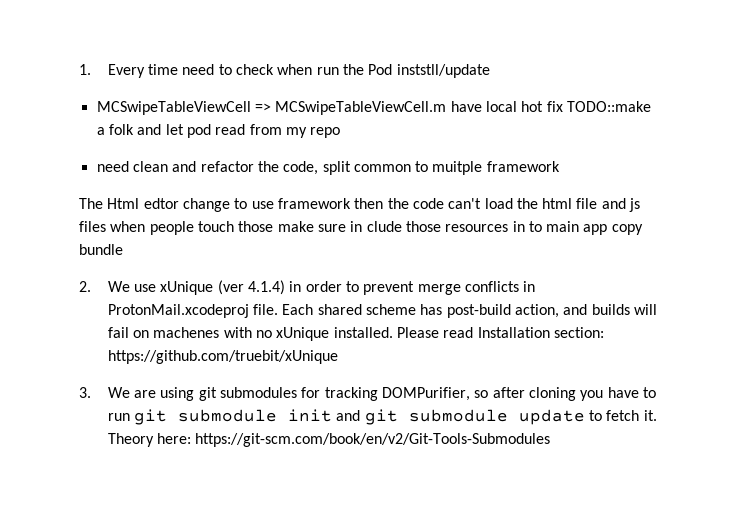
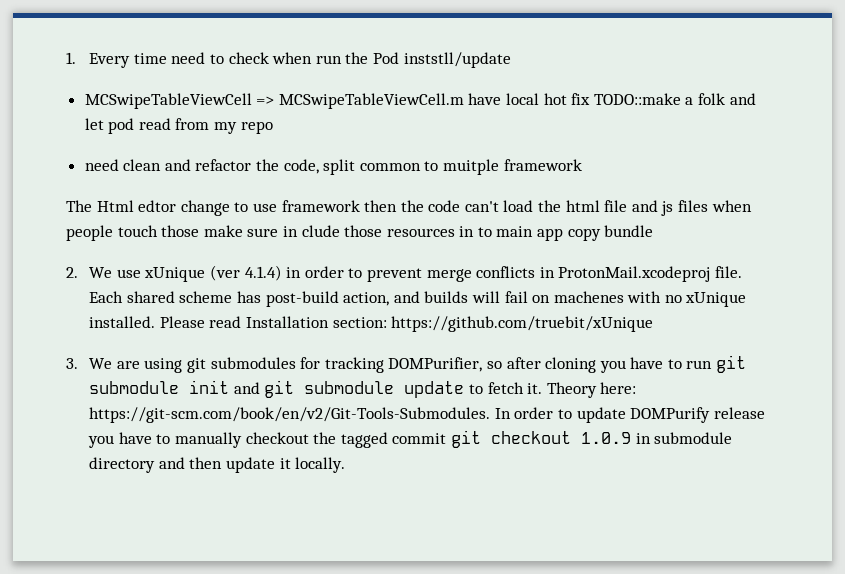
[195,433,551,447] https://git-scm.com/book/en/v2/Git-Tools-Submodules -> [89,407,765,423] [88,430,733,448] [89,457,346,473] https://git-scm.com/book/en/v2/Git-Tools-Submodules. In order to update DOMPurify release you have to manually checkout the tagged commit git checkout 1.0.9 in submodule directory and then update it locally.

